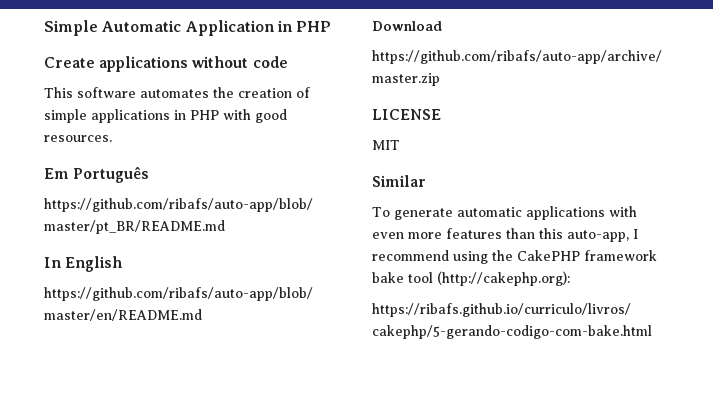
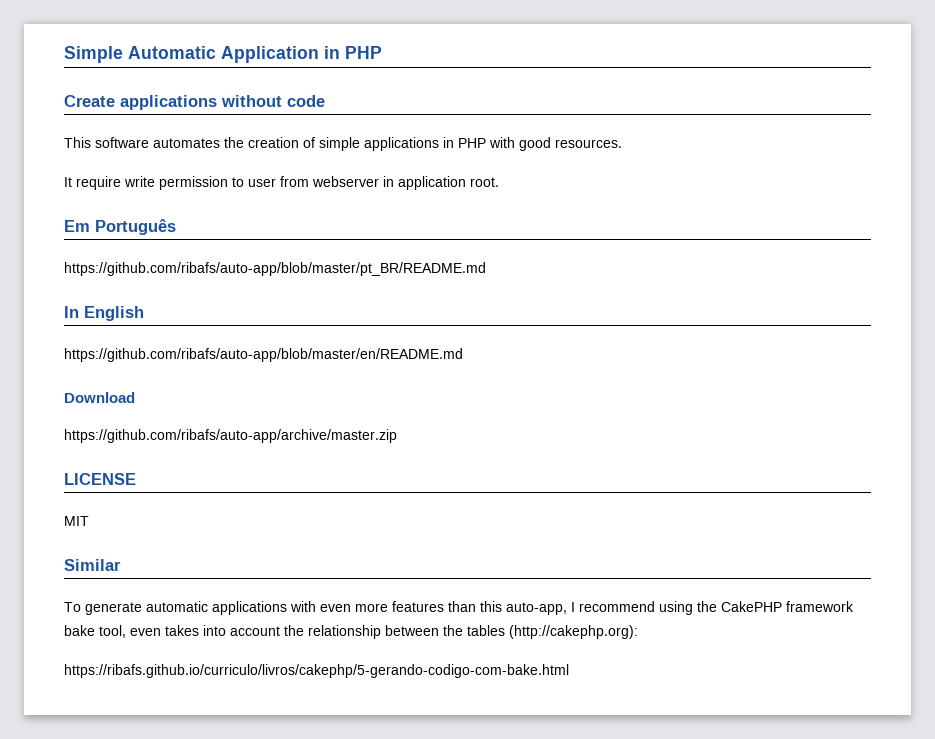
(112, 138) none -> [64,176,499,190] // It require write permission to user from webserver in application root.
[408,272,433,283] tool -> [99,625,505,639] tool, even takes into account the relationship between the tables

